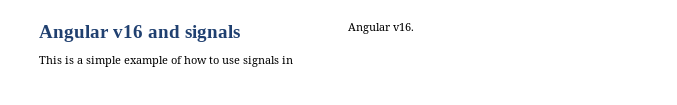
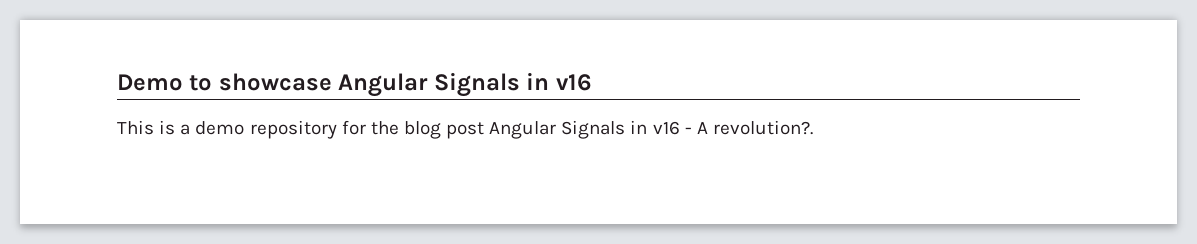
[39,25,241,42] Angular v16 and signals -> [117,72,592,97] Demo to showcase Angular Signals in v16
[86,56,293,67] [348,23,414,34] simple example of how to use signals in Angular v16. -> [195,120,813,139] demo repository for the blog post Angular Signals in v16 - A revolution?.

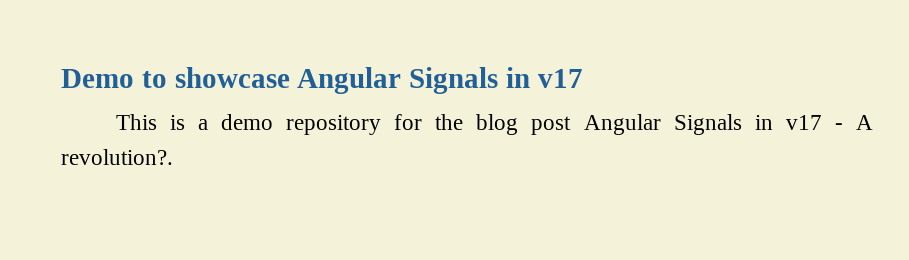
[555,74,592,91] v16 -> [537,69,583,88] v17
[652,121,680,135] v16 -> [785,115,822,130] v17

